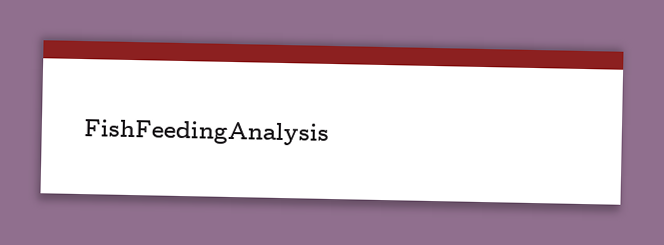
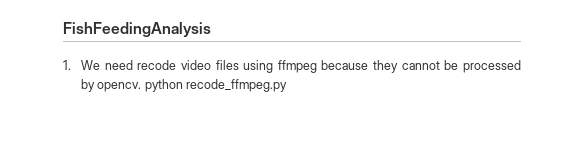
(329, 132) none -> [63,60,521,73] [80,79,288,92] // 1. We need recode video files using ffmpeg because they cannot be processed by opencv. python recode_ffmpeg.py

